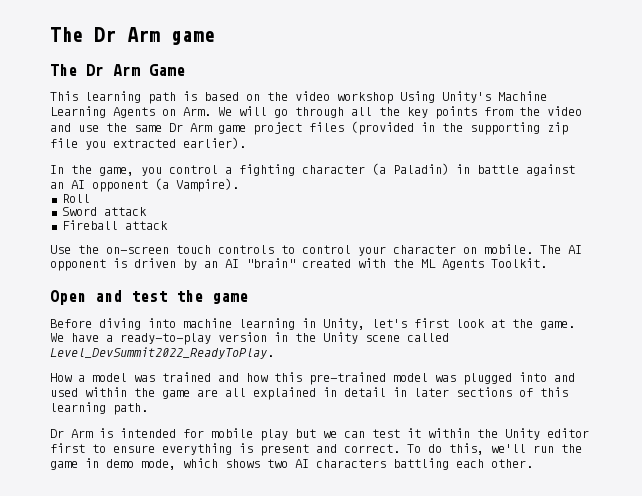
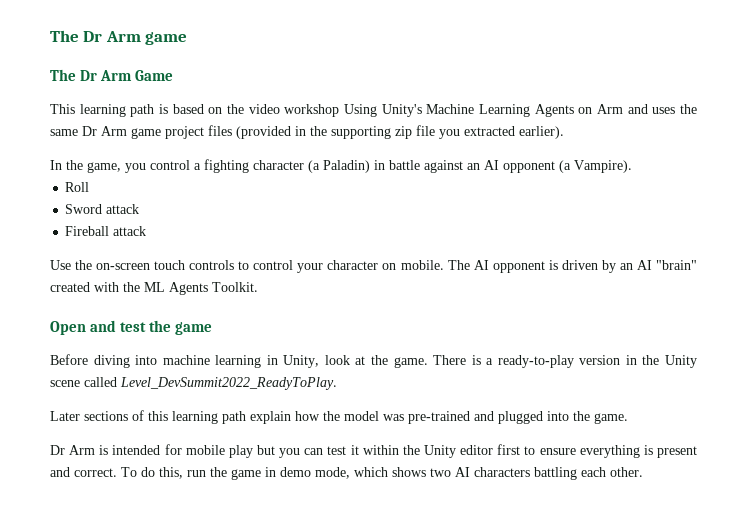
[183,106,582,119] [50,123,99,132] Arm. We will go through all the key points from the video and use -> [597,104,676,114] Arm and uses
[372,318,449,328] let's first -> (320, 361) none
[50,333,99,342] We have -> [433,355,481,365] There is
[50,372,575,385] [50,387,568,400] [50,402,148,415] How a model was trained and how this pre-trained model was plugged into and used within the game are all explained in detail in later sections of this learning path. -> [50,410,628,424] Later sections of this learning path explain how the model was pre-trained and plugged into the game.
[323,431,337,438] we -> [279,448,301,458] you
[491,444,526,453] we'll -> (183, 473) none

